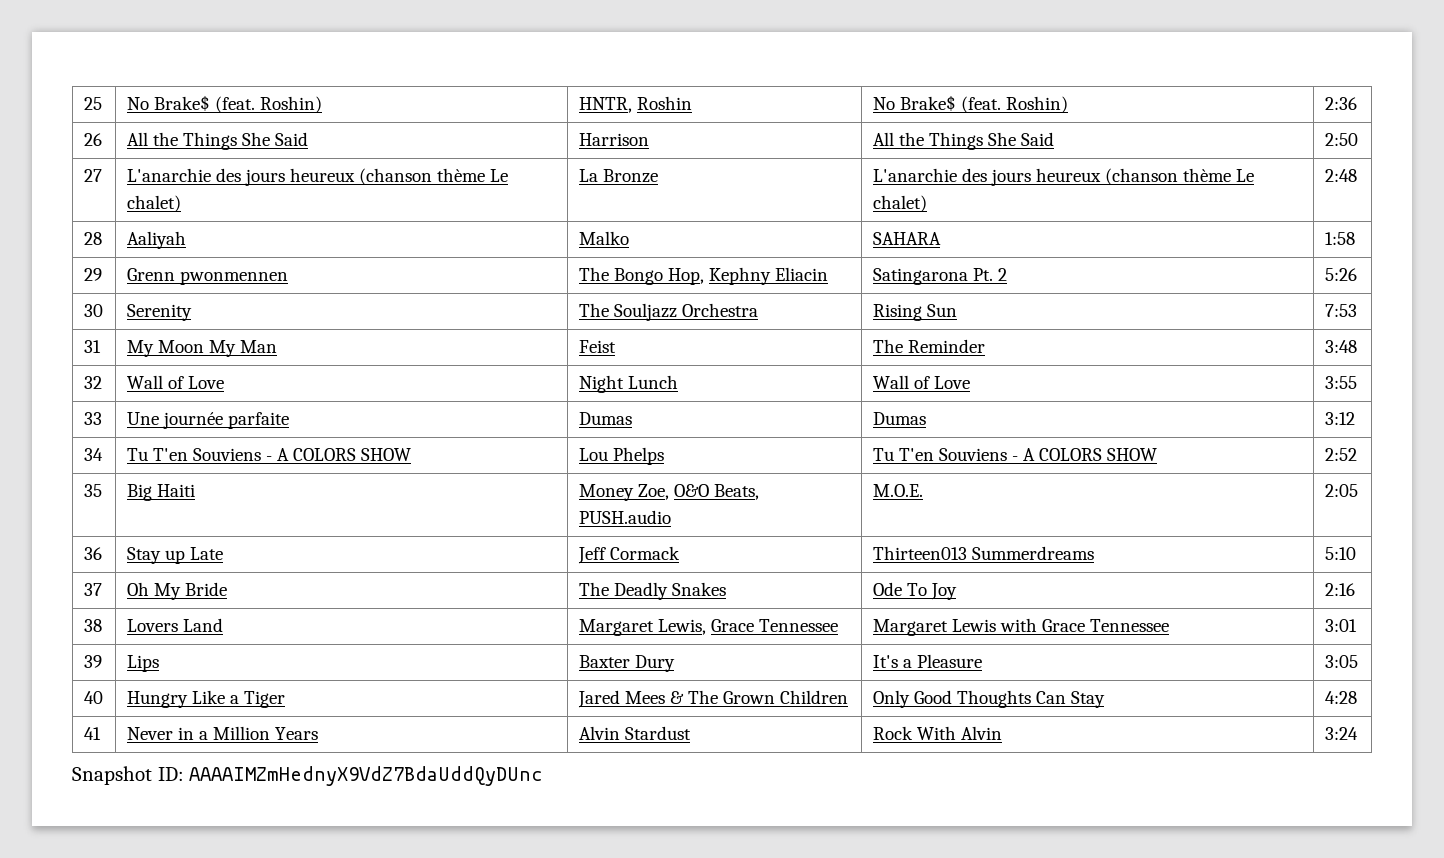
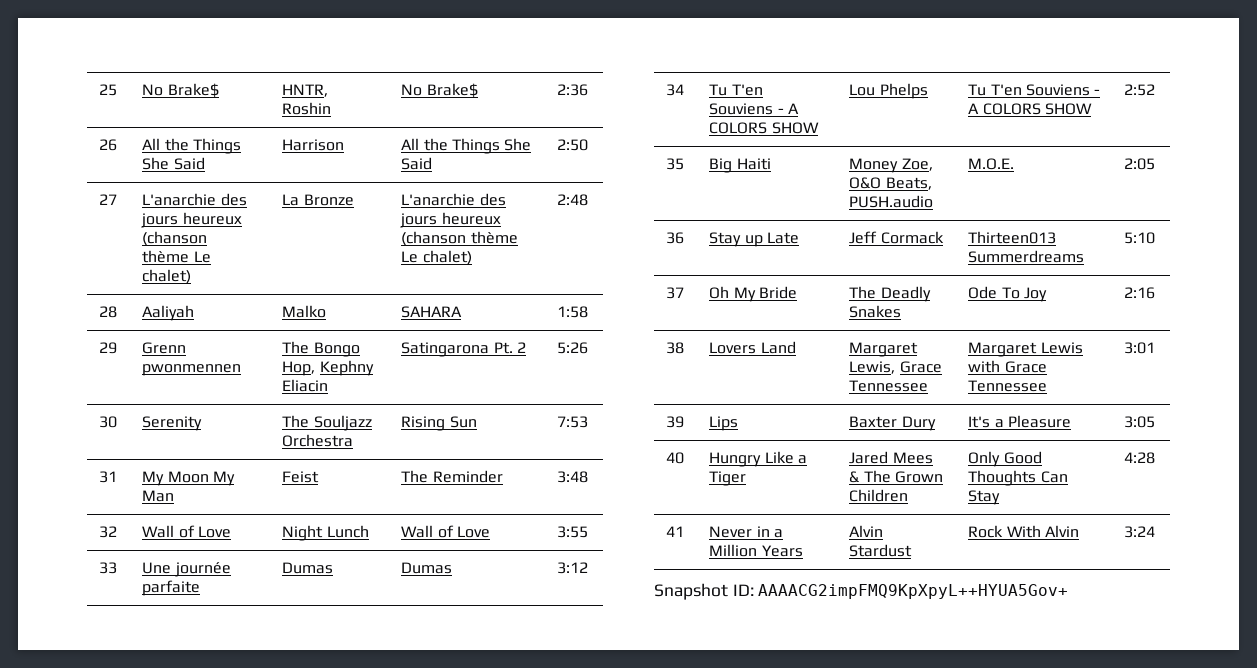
[214,96,322,113] (feat. Roshin) -> (219, 90) none
[960,96,1068,113] (feat. Roshin) -> (478, 90) none
[189,766,544,786] AAAAIMZmHednyX9VdZ7BdaUddQyDUnc -> [758,584,1069,599] AAAACG2impFMQ9KpXpyL++HYUA5Gov+

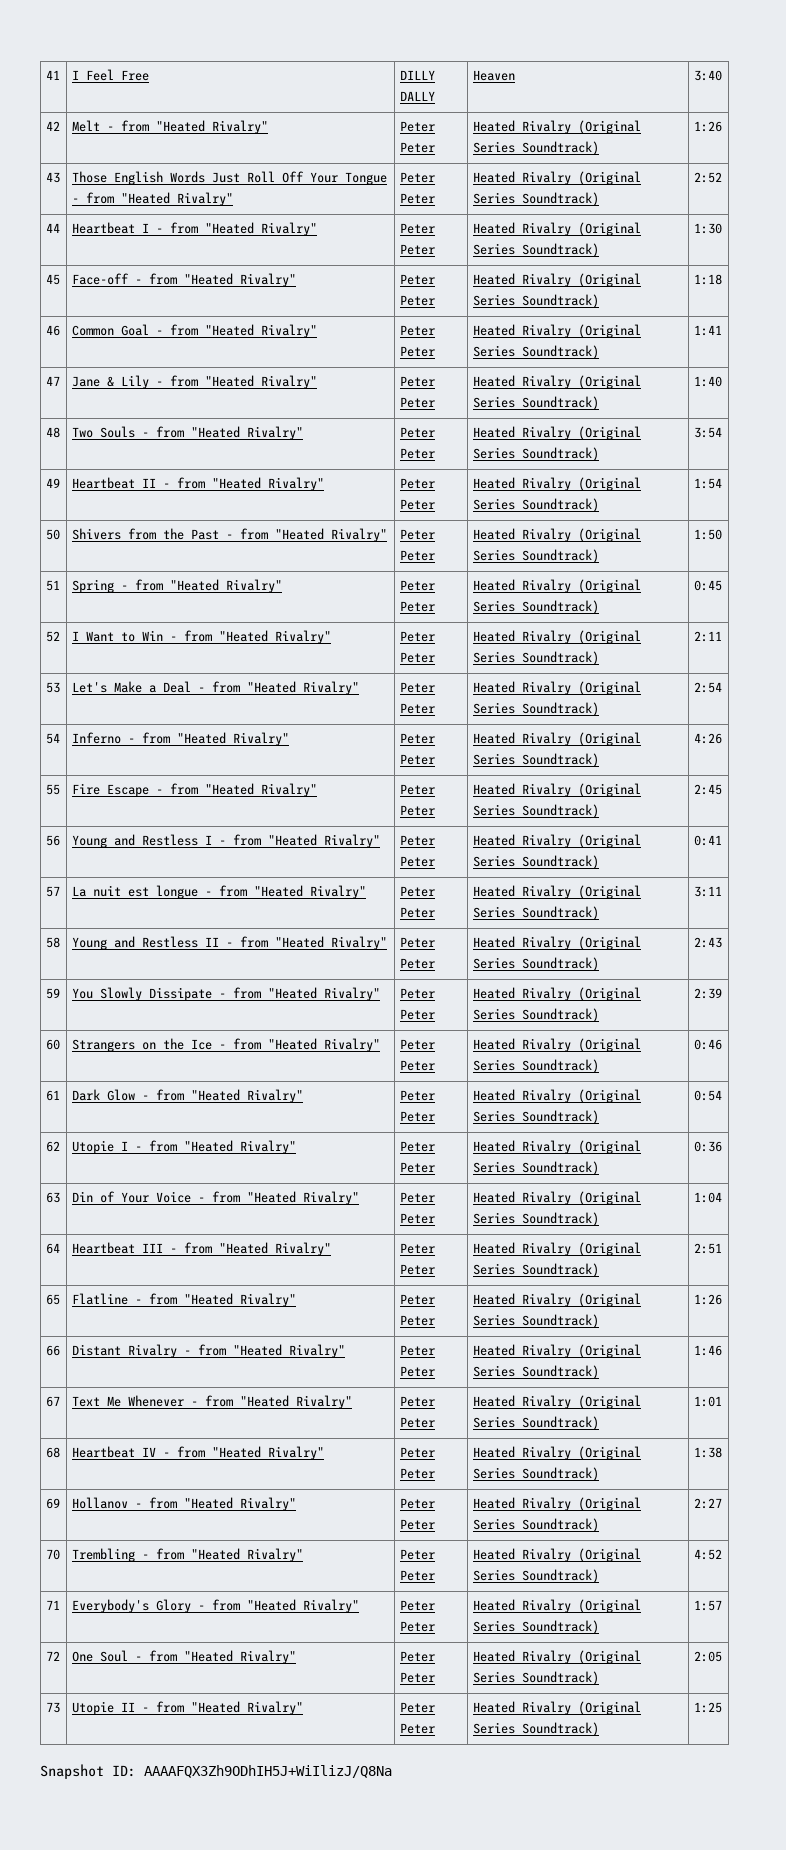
[99,84,118,96] [142,83,219,98] [282,84,329,97] [282,102,332,115] [401,83,478,98] [557,84,589,96] [99,139,118,151] [142,138,242,154] [142,157,205,170] [282,139,345,151] [401,138,532,154] [401,157,433,170] [557,139,589,151] [99,194,118,205] [142,193,247,206] [141,212,242,228] [142,231,208,246] [142,250,211,263] [142,269,192,284] [282,194,354,206] [401,193,506,206] [400,212,501,228] [401,231,518,246] [401,250,472,265] [557,194,589,206] [99,306,118,318] [142,305,195,321] [282,305,327,318] [401,306,463,318] [557,306,589,318] [99,342,118,354] [142,342,187,354] [142,364,242,376] [282,341,360,357] [282,360,374,376] [282,379,329,392] [401,342,527,357] [557,342,589,354] [99,416,118,428] [142,416,203,431] [282,415,372,431] [282,434,354,447] [401,416,477,431] [557,416,589,428] [99,471,118,483] [142,471,236,486] [142,490,175,502] [282,471,320,483] [401,470,503,483] [557,471,589,483] [99,526,118,538] [142,525,232,538] [282,525,369,541] [401,525,491,538] [557,526,589,538] [99,562,118,574] [142,562,231,577] [142,580,201,596] [282,562,334,574] [401,562,453,574] [557,562,589,574] [666,84,685,96] [709,84,763,96] [709,103,800,115] [709,122,819,134] [849,83,928,99] [968,84,1101,96] [968,103,1093,115] [1124,84,1156,96] [666,158,685,170] [709,158,771,173] [849,158,933,173] [849,177,932,190] [849,195,934,208] [968,158,1015,170] [1124,158,1156,170] [666,232,685,244] [709,232,800,247] [849,231,944,244] [968,231,1057,244] [968,250,1085,263] [1124,232,1156,244] [666,287,685,299] [709,286,798,302] [849,286,931,302] [849,305,902,318] [968,286,1048,302] [1124,287,1156,299] [666,342,685,354] [709,341,796,354] [849,342,919,357] [849,361,942,374] [849,380,929,392] [968,342,1083,357] [968,360,1047,373] [968,380,1048,392] [1124,342,1156,354] [666,416,685,428] [709,416,739,431] [849,416,936,431] [968,415,1072,428] [1124,416,1156,428] [666,452,685,464] [709,451,808,467] [709,471,747,486] [849,451,933,464] [849,470,944,483] [849,489,909,502] [968,451,1042,467] [968,470,1068,486] [968,490,1001,505] [1124,452,1156,464] [666,526,685,537] [709,526,784,538] [709,544,803,557] [849,525,884,537] [849,544,913,557] [968,525,1080,538] [1124,526,1156,538] 25 | No Brake$ | HNTR, Roshin | No Brake$ | 2:36 // 26 | All the Things She Said | Harrison | All the Things She Said | 2:50 // 27 | L'anarchie des jours heureux (chanson thème Le chalet) | La Bronze | L'anarchie des jours heureux (chanson thème Le chalet) | 2:48 // 28 | Aaliyah | Malko | SAHARA | 1:58 // 29 | Grenn pwonmennen | The Bongo Hop, Kephny Eliacin | Satingarona Pt. 2 | 5:26 // 30 | Serenity | The Souljazz Orchestra | Rising Sun | 7:53 // 31 | My Moon My Man | Feist | The Reminder | 3:48 // 32 | Wall of Love | Night Lunch | Wall of Love | 3:55 // 33 | Une journée parfaite | Dumas | Dumas | 3:12 // 34 | Tu T'en Souviens - A COLORS SHOW | Lou Phelps | Tu T'en Souviens - A COLORS SHOW | 2:52 // 35 | Big Haiti | Money Zoe, O&O Beats, PUSH.audio | M.O.E. | 2:05 // 36 | Stay up Late | Jeff Cormack | Thirteen013 Summerdreams | 5:10 // 37 | Oh My Bride | The Deadly Snakes | Ode To Joy | 2:16 // 38 | Lovers Land | Margaret Lewis, Grace Tennessee | Margaret Lewis with Grace Tennessee | 3:01 // 39 | Lips | Baxter Dury | It's a Pleasure | 3:05 // 40 | Hungry Like a Tiger | Jared Mees & The Grown Children | Only Good Thoughts Can Stay | 4:28 // 41 | Never in a Million Years | Alvin Stardust | Rock With Alvin | 3:24 -> [45,70,60,80] [71,69,149,81] [399,70,435,80] [399,91,435,101] [472,70,515,81] [693,70,722,81] [45,121,60,131] [71,120,268,134] [399,121,435,132] [399,142,435,153] [472,120,641,134] [472,141,599,155] [693,121,722,132] [45,172,60,183] [71,171,387,185] [71,192,233,206] [399,172,435,183] [399,193,435,204] [472,171,641,185] [472,192,599,206] [693,172,722,183] [45,223,60,233] [71,222,317,236] [399,223,435,234] [399,244,435,255] [472,222,641,236] [472,243,599,257] [693,223,722,234] [45,274,60,285] [71,273,296,287] [399,274,435,285] [399,295,435,306] [472,273,641,287] [472,294,599,308] [693,274,722,285] [45,325,60,336] [71,324,317,338] [399,325,435,336] [399,346,435,357] [472,324,641,338] [472,345,599,359] [693,325,722,336] [45,376,60,386] [71,375,317,389] [399,376,435,387] [399,397,435,408] [472,375,641,389] [472,396,599,410] [693,376,722,387] [45,427,60,438] [71,426,303,440] [399,427,435,438] [399,448,435,459] [472,426,641,440] [472,447,599,461] [693,427,722,438] [45,478,60,488] [71,477,324,491] [399,478,435,489] [399,499,435,510] [472,477,641,491] [472,498,599,512] [693,478,722,489] [45,529,60,540] [71,528,387,542] [399,529,435,540] [399,550,435,561] [472,528,641,542] [472,549,599,563] [693,529,722,540] [45,580,60,591] [71,579,282,593] [399,580,435,591] [399,601,435,612] [472,579,641,593] [472,600,599,614] [693,580,722,591] [45,631,60,642] [71,630,331,644] [399,631,435,642] [399,652,435,663] [472,630,641,644] [472,651,599,665] [693,631,722,642] [45,682,60,693] [71,681,359,695] [399,682,435,693] [399,703,435,714] [472,681,641,695] [472,702,599,716] [693,682,722,693] [45,733,60,744] [71,732,289,746] [399,733,435,744] [399,754,435,765] [472,732,641,746] [472,753,599,767] [693,733,722,744] [45,784,60,795] [71,783,317,797] [399,784,435,795] [399,805,435,816] [472,783,641,797] [472,804,599,818] [693,784,722,795] [45,835,60,846] [71,834,380,848] [399,835,435,846] [399,856,435,867] [472,834,641,848] [472,855,599,869] [693,835,722,846] [45,886,60,897] [71,885,366,899] [399,886,435,897] [399,907,435,918] [472,885,641,899] [472,906,599,920] [693,886,722,897] [45,937,60,948] [71,936,387,950] [399,937,435,948] [399,958,435,969] [472,936,641,950] [472,957,599,971] [693,937,722,948] [45,988,60,999] [71,987,380,1001] [399,988,435,999] [399,1009,435,1020] [472,987,641,1001] [472,1008,599,1022] [693,988,722,999] [45,1039,60,1050] [71,1038,380,1052] [399,1039,435,1050] [399,1060,435,1071] [472,1038,641,1052] [472,1059,599,1073] [693,1039,722,1050] [45,1090,60,1101] [71,1089,303,1103] [399,1090,435,1101] [399,1111,435,1122] [472,1089,641,1103] [472,1110,599,1124] [693,1090,722,1101] [45,1141,60,1152] [71,1140,296,1154] [399,1141,435,1152] [399,1162,435,1173] [472,1140,641,1154] [472,1161,599,1175] [693,1141,722,1152] [45,1192,60,1203] [71,1191,359,1205] [399,1192,435,1203] [399,1213,435,1224] [472,1191,641,1205] [472,1212,599,1226] [693,1192,722,1203] [45,1243,60,1254] [71,1242,331,1256] [399,1243,435,1254] [399,1264,435,1275] [472,1242,641,1256] [472,1263,599,1277] [693,1243,722,1254] [45,1294,60,1305] [71,1293,296,1307] [399,1294,435,1305] [399,1315,435,1326] [472,1293,641,1307] [472,1314,599,1328] [693,1294,722,1305] [45,1345,60,1356] [71,1344,345,1358] [399,1345,435,1356] [399,1366,435,1377] [472,1344,641,1358] [472,1365,599,1379] [693,1345,722,1356] [45,1396,60,1407] [71,1395,352,1409] [399,1396,435,1407] [399,1417,435,1428] [472,1395,641,1409] [472,1416,599,1430] [693,1396,722,1407] [45,1447,60,1458] [71,1446,324,1460] [399,1447,435,1458] [399,1468,435,1479] [472,1446,641,1460] [472,1467,599,1481] [693,1447,722,1458] [45,1498,60,1509] [71,1497,296,1511] [399,1498,435,1509] [399,1519,435,1530] [472,1497,641,1511] [472,1518,599,1532] [693,1498,722,1509] [45,1549,60,1560] [71,1548,303,1562] [399,1549,435,1560] [399,1570,435,1581] [472,1548,641,1562] [472,1569,599,1583] [693,1549,722,1560] [45,1600,60,1610] [71,1599,359,1613] [399,1600,435,1611] [399,1621,435,1632] [472,1599,641,1613] [472,1620,599,1634] [693,1600,722,1611] [45,1651,60,1661] [71,1650,296,1664] [399,1651,435,1662] [399,1672,435,1683] [472,1650,641,1664] [472,1671,599,1685] [693,1651,722,1662] [45,1702,60,1713] [71,1701,303,1715] [399,1702,435,1713] [399,1723,435,1734] [472,1701,641,1715] [472,1722,599,1736] [693,1702,722,1713] 41 | I Feel Free | DILLY DALLY | Heaven | 3:40 // 42 | Melt - from "Heated Rivalry" | Peter Peter | Heated Rivalry (Original Series Soundtrack) | 1:26 // 43 | Those English Words Just Roll Off Your Tongue - from "Heated Rivalry" | Peter Peter | Heated Rivalry (Original Series Soundtrack) | 2:52 // 44 | Heartbeat I - from "Heated Rivalry" | Peter Peter | Heated Rivalry (Original Series Soundtrack) | 1:30 // 45 | Face-off - from "Heated Rivalry" | Peter Peter | Heated Rivalry (Original Series Soundtrack) | 1:18 // 46 | Common Goal - from "Heated Rivalry" | Peter Peter | Heated Rivalry (Original Series Soundtrack) | 1:41 // 47 | Jane & Lily - from "Heated Rivalry" | Peter Peter | Heated Rivalry (Original Series Soundtrack) | 1:40 // 48 | Two Souls - from "Heated Rivalry" | Peter Peter | Heated Rivalry (Original Series Soundtrack) | 3:54 // 49 | Heartbeat II - from "Heated Rivalry" | Peter Peter | Heated Rivalry (Original Series Soundtrack) | 1:54 // 50 | Shivers from the Past - from "Heated Rivalry" | Peter Peter | Heated Rivalry (Original Series Soundtrack) | 1:50 // 51 | Spring - from "Heated Rivalry" | Peter Peter | Heated Rivalry (Original Series Soundtrack) | 0:45 // 52 | I Want to Win - from "Heated Rivalry" | Peter Peter | Heated Rivalry (Original Series Soundtrack) | 2:11 // 53 | Let's Make a Deal - from "Heated Rivalry" | Peter Peter | Heated Rivalry (Original Series Soundtrack) | 2:54 // 54 | Inferno - from "Heated Rivalry" | Peter Peter | Heated Rivalry (Original Series Soundtrack) | 4:26 // 55 | Fire Escape - from "Heated Rivalry" | Peter Peter | Heated Rivalry (Original Series Soundtrack) | 2:45 // 56 | Young and Restless I - from "Heated Rivalry" | Peter Peter | Heated Rivalry (Original Series Soundtrack) | 0:41 // 57 | La nuit est longue - from "Heated Rivalry" | Peter Peter | Heated Rivalry (Original Series Soundtrack) | 3:11 // 58 | Young and Restless II - from "Heated Rivalry" | Peter Peter | Heated Rivalry (Original Series Soundtrack) | 2:43 // 59 | You Slowly Dissipate - from "Heated Rivalry" | Peter Peter | Heated Rivalry (Original Series Soundtrack) | 2:39 // 60 | Strangers on the Ice - from "Heated Rivalry" | Peter Peter | Heated Rivalry (Original Series Soundtrack) | 0:46 // 61 | Dark Glow - from "Heated Rivalry" | Peter Peter | Heated Rivalry (Original Series Soundtrack) | 0:54 // 62 | Utopie I - from "Heated Rivalry" | Peter Peter | Heated Rivalry (Original Series Soundtrack) | 0:36 // 63 | Din of Your Voice - from "Heated Rivalry" | Peter Peter | Heated Rivalry (Original Series Soundtrack) | 1:04 // 64 | Heartbeat III - from "Heated Rivalry" | Peter Peter | Heated Rivalry (Original Series Soundtrack) | 2:51 // 65 | Flatline - from "Heated Rivalry" | Peter Peter | Heated Rivalry (Original Series Soundtrack) | 1:26 // 66 | Distant Rivalry - from "Heated Rivalry" | Peter Peter | Heated Rivalry (Original Series Soundtrack) | 1:46 // 67 | Text Me Whenever - from "Heated Rivalry" | Peter Peter | Heated Rivalry (Original Series Soundtrack) | 1:01 // 68 | Heartbeat IV - from "Heated Rivalry" | Peter Peter | Heated Rivalry (Original Series Soundtrack) | 1:38 // 69 | Hollanov - from "Heated Rivalry" | Peter Peter | Heated Rivalry (Original Series Soundtrack) | 2:27 // 70 | Trembling - from "Heated Rivalry" | Peter Peter | Heated Rivalry (Original Series Soundtrack) | 4:52 // 71 | Everybody's Glory - from "Heated Rivalry" | Peter Peter | Heated Rivalry (Original Series Soundtrack) | 1:57 // 72 | One Soul - from "Heated Rivalry" | Peter Peter | Heated Rivalry (Original Series Soundtrack) | 2:05 // 73 | Utopie II - from "Heated Rivalry" | Peter Peter | Heated Rivalry (Original Series Soundtrack) | 1:25
[758,584,1069,599] AAAACG2impFMQ9KpXpyL++HYUA5Gov+ -> [144,1765,392,1778] AAAAFQX3Zh9ODhIH5J+WiIlizJ/Q8Na

